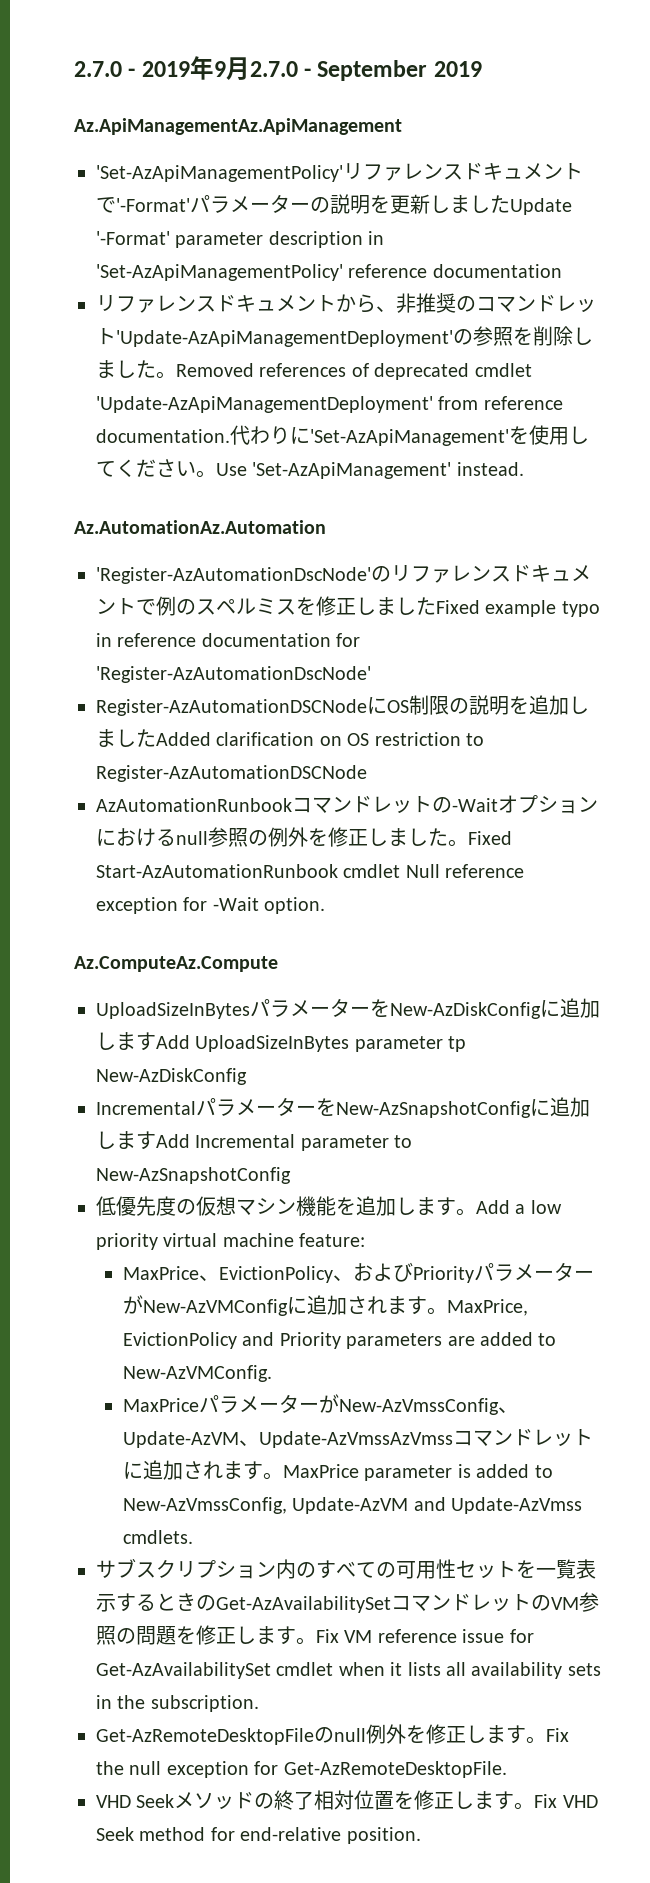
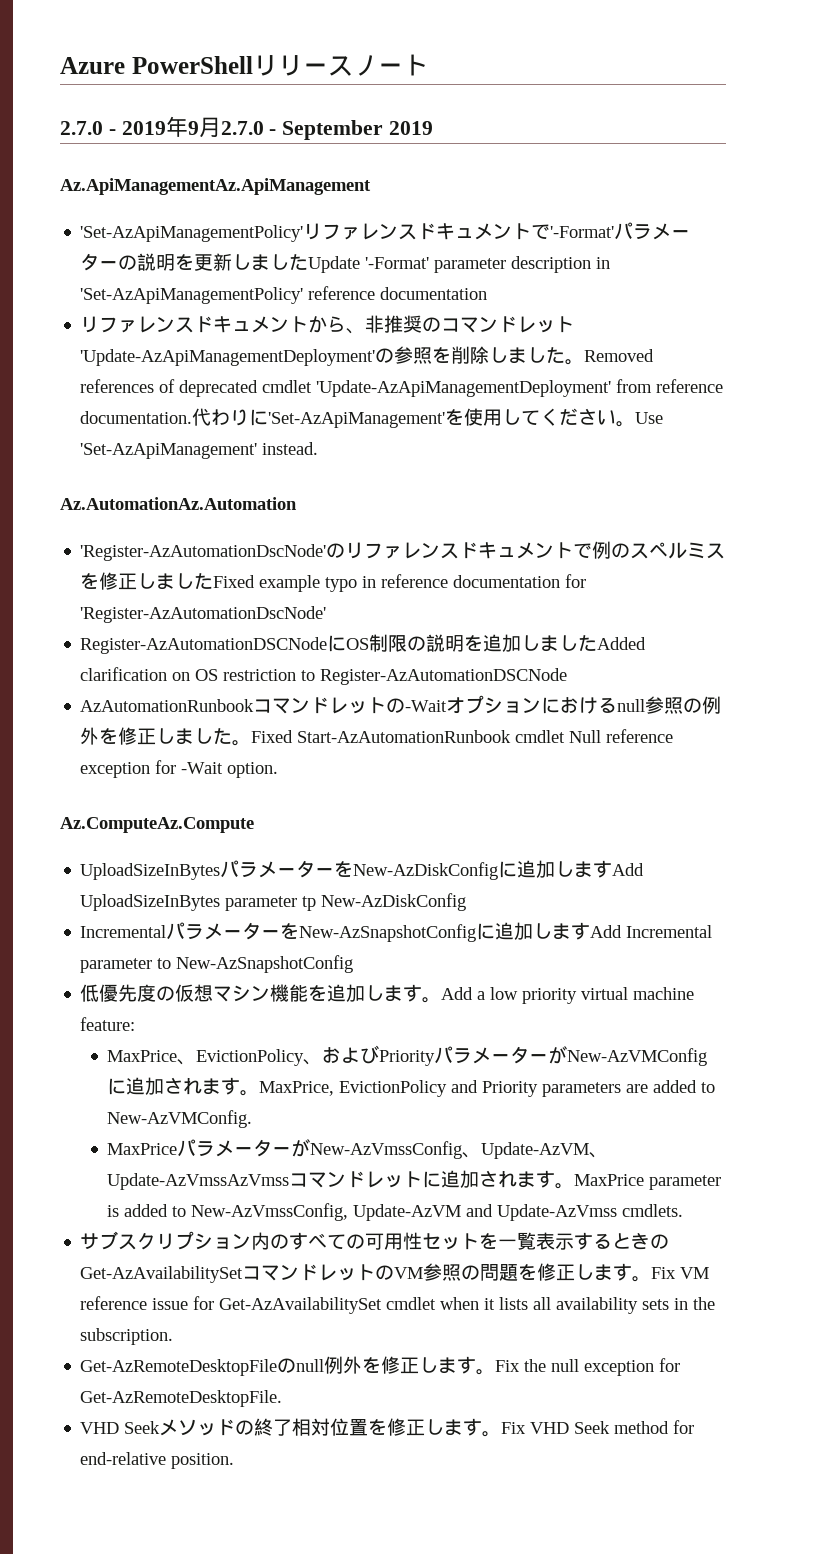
(74, 69) none -> [60,54,428,76] Azure PowerShellリリースノート //

